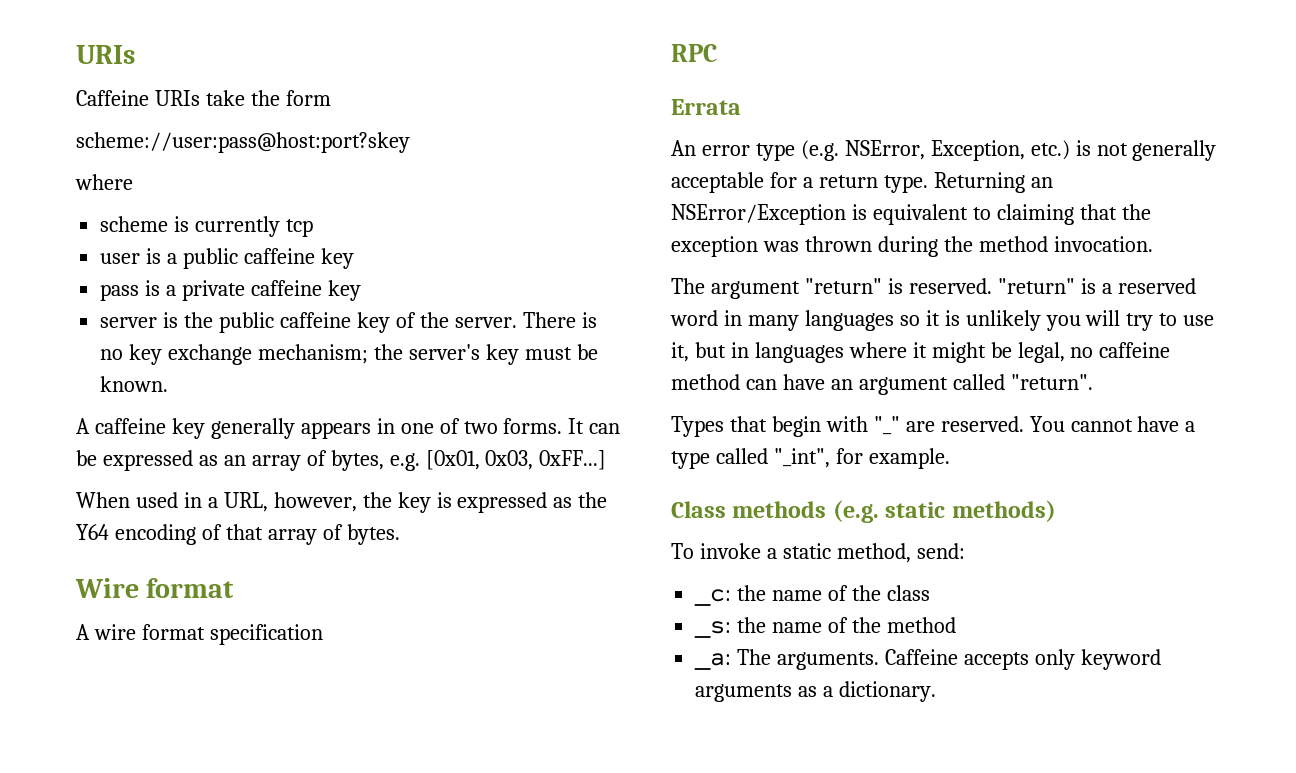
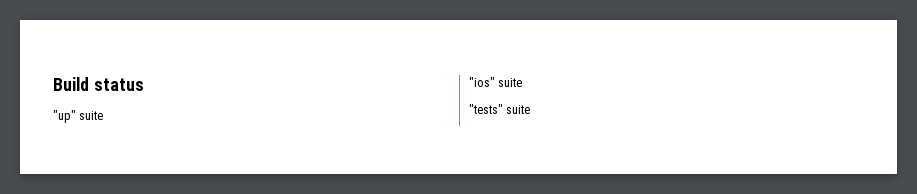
[76,45,135,64] [76,90,331,106] [76,132,410,153] [75,174,133,190] [100,216,314,237] [100,248,354,269] [100,280,361,301] [100,312,597,333] [100,344,598,365] [100,376,169,392] [76,418,621,439] [76,450,607,471] [76,492,608,513] [76,524,400,545] [75,578,235,598] [76,624,323,645] [671,44,717,62] [671,99,741,115] [671,140,1217,161] [671,172,1053,193] [671,204,1151,225] [671,236,1153,257] [671,278,1196,299] [670,310,1215,331] [671,342,1171,363] [671,374,1093,395] [671,416,1196,437] [671,448,950,469] [671,500,1056,523] [671,543,965,563] [694,585,930,606] [694,617,956,638] [694,649,1161,670] [695,681,937,702] URIs // Caffeine URIs take the form // scheme://user:pass@host:port?skey // where // scheme is currently tcp // user is a public caffeine key // pass is a private caffeine key // server is the public caffeine key of the server. There is no key exchange mechanism; the server's key must be known. // A caffeine key generally appears in one of two forms. It can be expressed as an array of bytes, e.g. [0x01, 0x03, 0xFF...] // When used in a URL, however, the key is expressed as the Y64 encoding of that array of bytes. // Wire format // A wire format specification // RPC // Errata // An error type (e.g. NSError, Exception, etc.) is not generally acceptable for a return type. Returning an NSError/Exception is equivalent to claiming that the exception was thrown during the method invocation. // The argument "return" is reserved. "return" is a reserved word in many languages so it is unlikely you will try to use it, but in languages where it might be legal, no caffeine method can have an argument called "return". // Types that begin with "_" are reserved. You cannot have a type called "_int", for example. // Class methods (e.g. static methods) // To invoke a static method, send: // _c: the name of the class // _s: the name of the method // _a: The arguments. Caffeine accepts only keyword arguments as a dictionary. -> [53,77,144,91] [53,110,104,123] [469,77,523,87] [469,104,531,114] Build status // "up" suite // "ios" suite // "tests" suite

